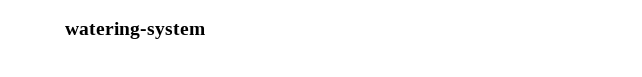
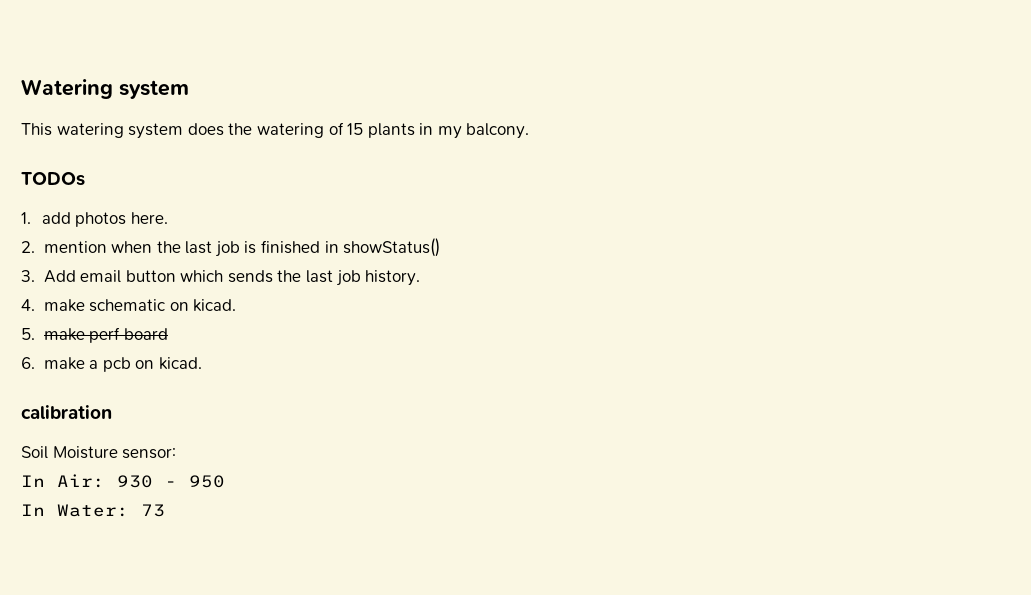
[65,22,205,39] watering-system -> [21,79,189,99] [21,122,530,139] [21,172,85,186] [21,212,169,227] [21,238,441,257] [21,270,421,286] [21,299,237,312] [21,327,168,343] [21,357,202,372] [21,405,112,419] [21,446,177,459] [21,474,225,488] [21,504,165,517] Watering system // This watering system does the watering of 15 plants in my balcony. // TODOs // 1. add photos here. // 2. mention when the last job is finished in showStatus() // 3. Add email button which sends the last job history. // 4. make schematic on kicad. // 5. make perf board // 6. make a pcb on kicad. // calibration // Soil Moisture sensor: // In Air: 930 - 950 // In Water: 73

